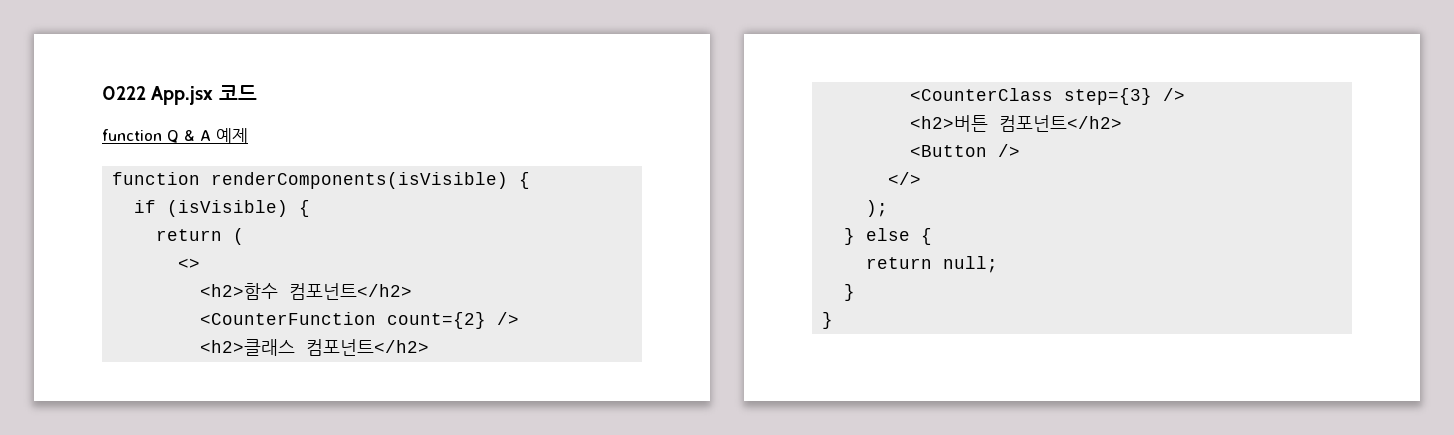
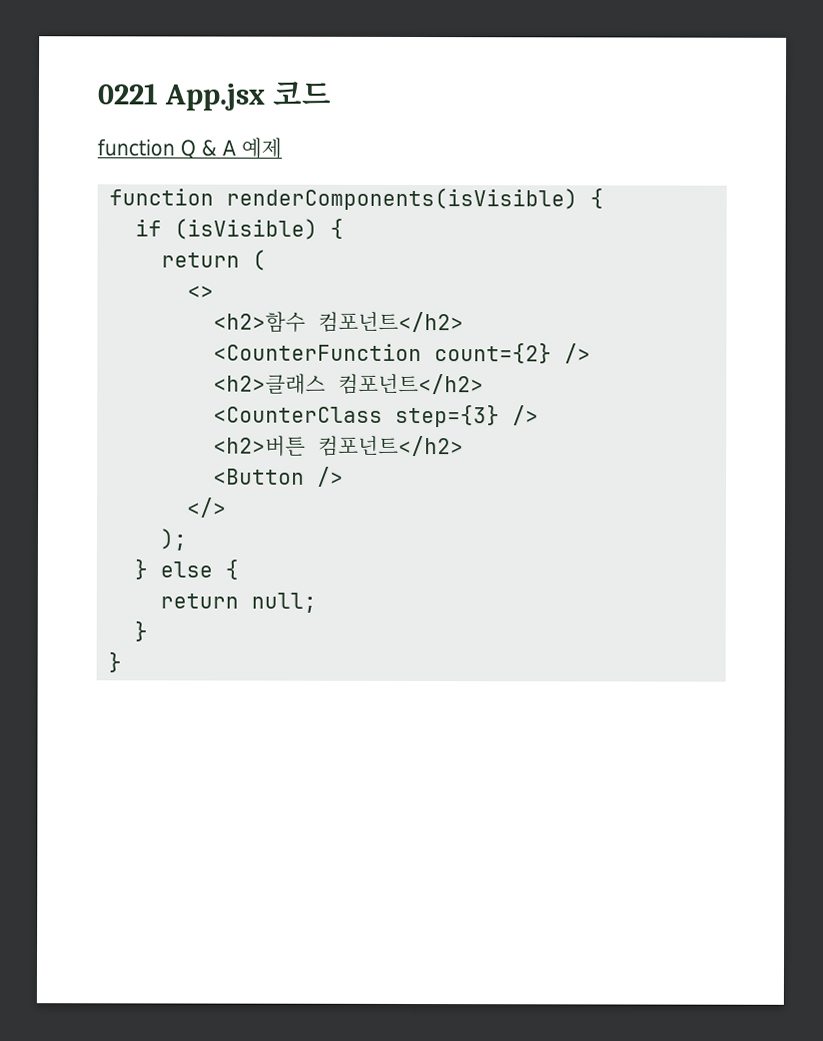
[102,86,146,100] 0222 -> [97,83,158,105] 0221

